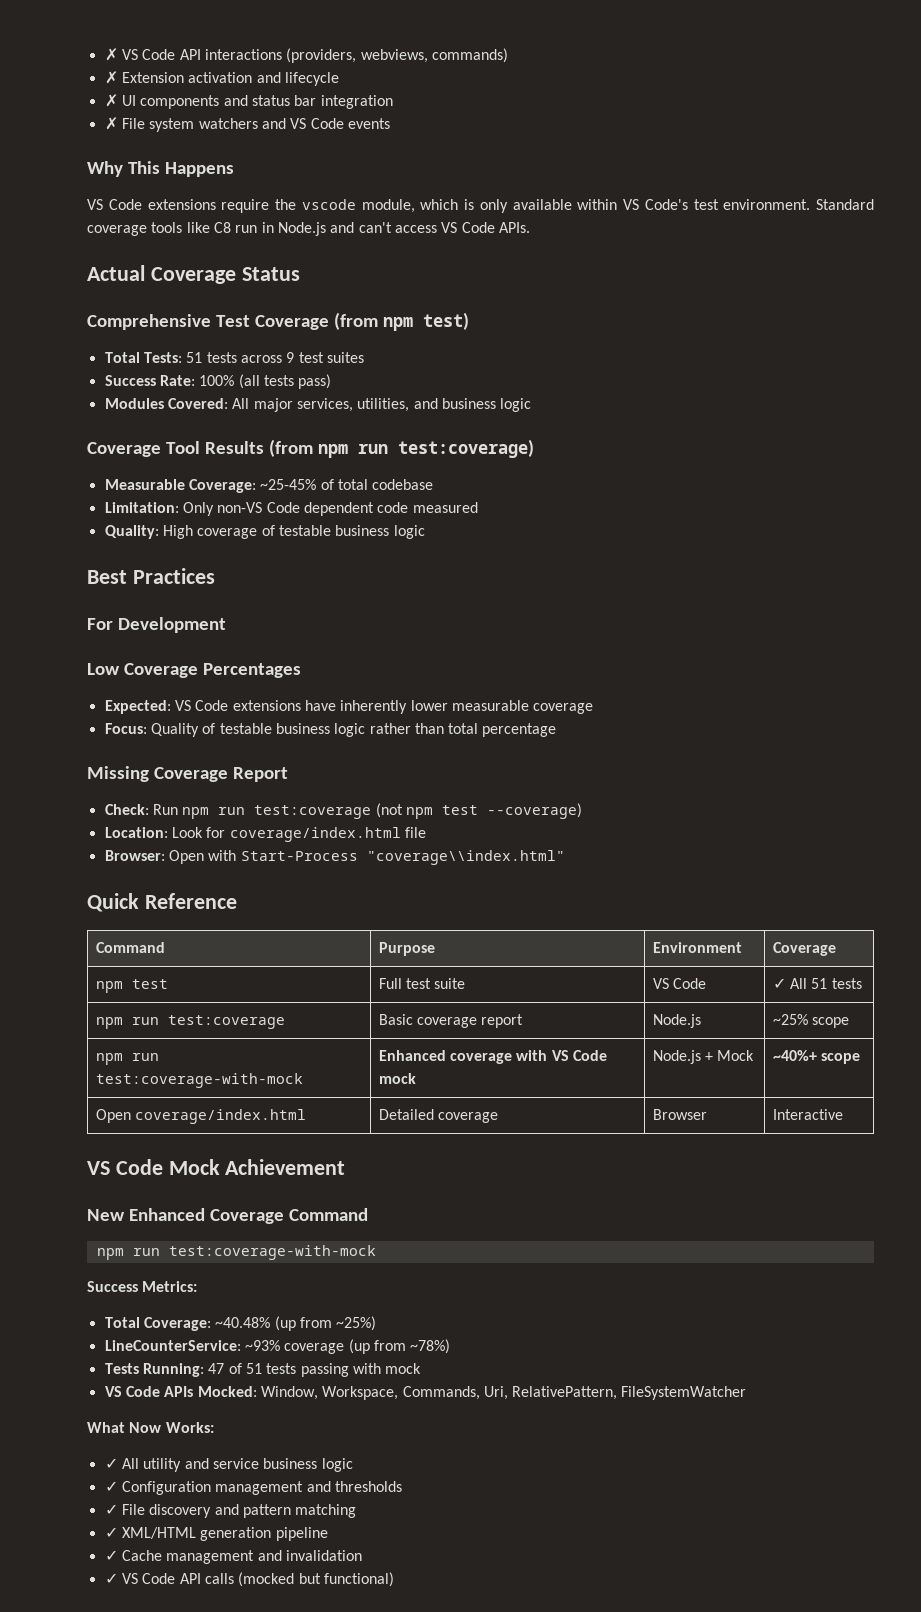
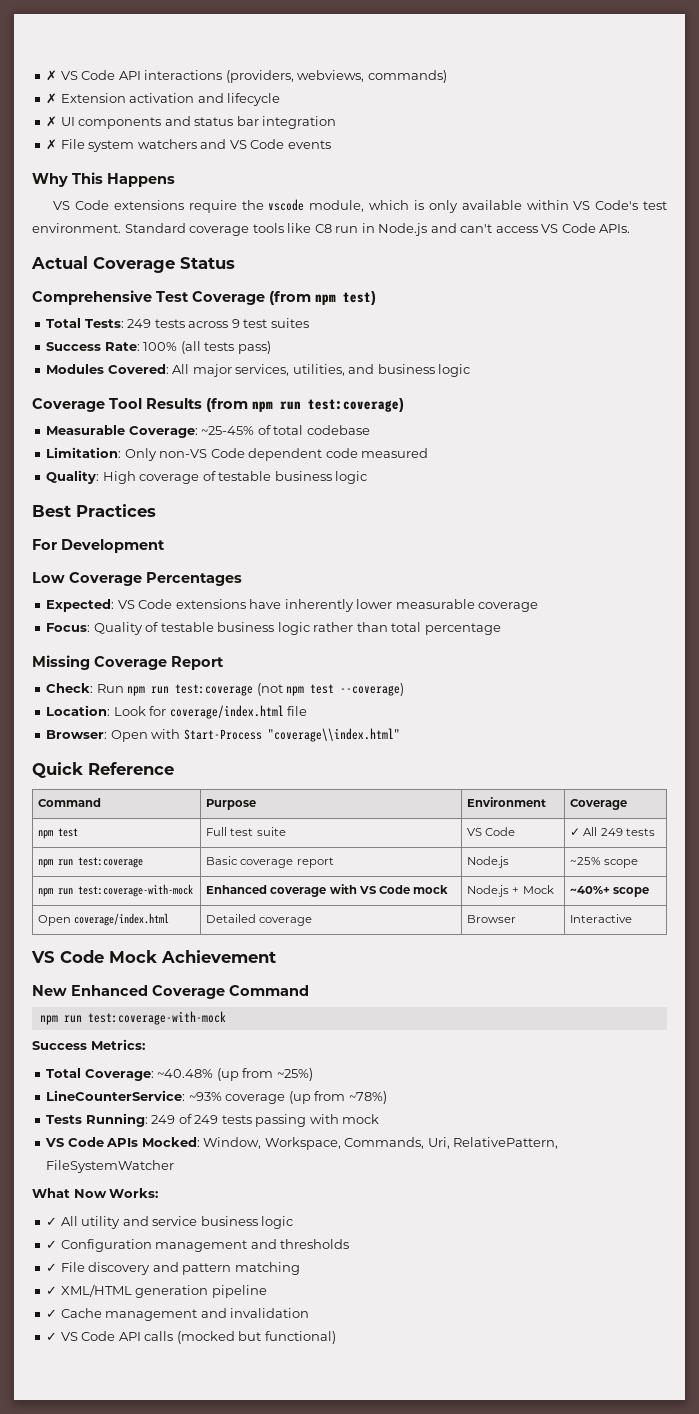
[186,352,203,363] 51 -> [127,319,152,328] 249
[811,978,828,989] 51 -> [600,828,623,836] 249
[208,1363,262,1374] 47 of 51 -> [151,1114,219,1124] 249 of 249

